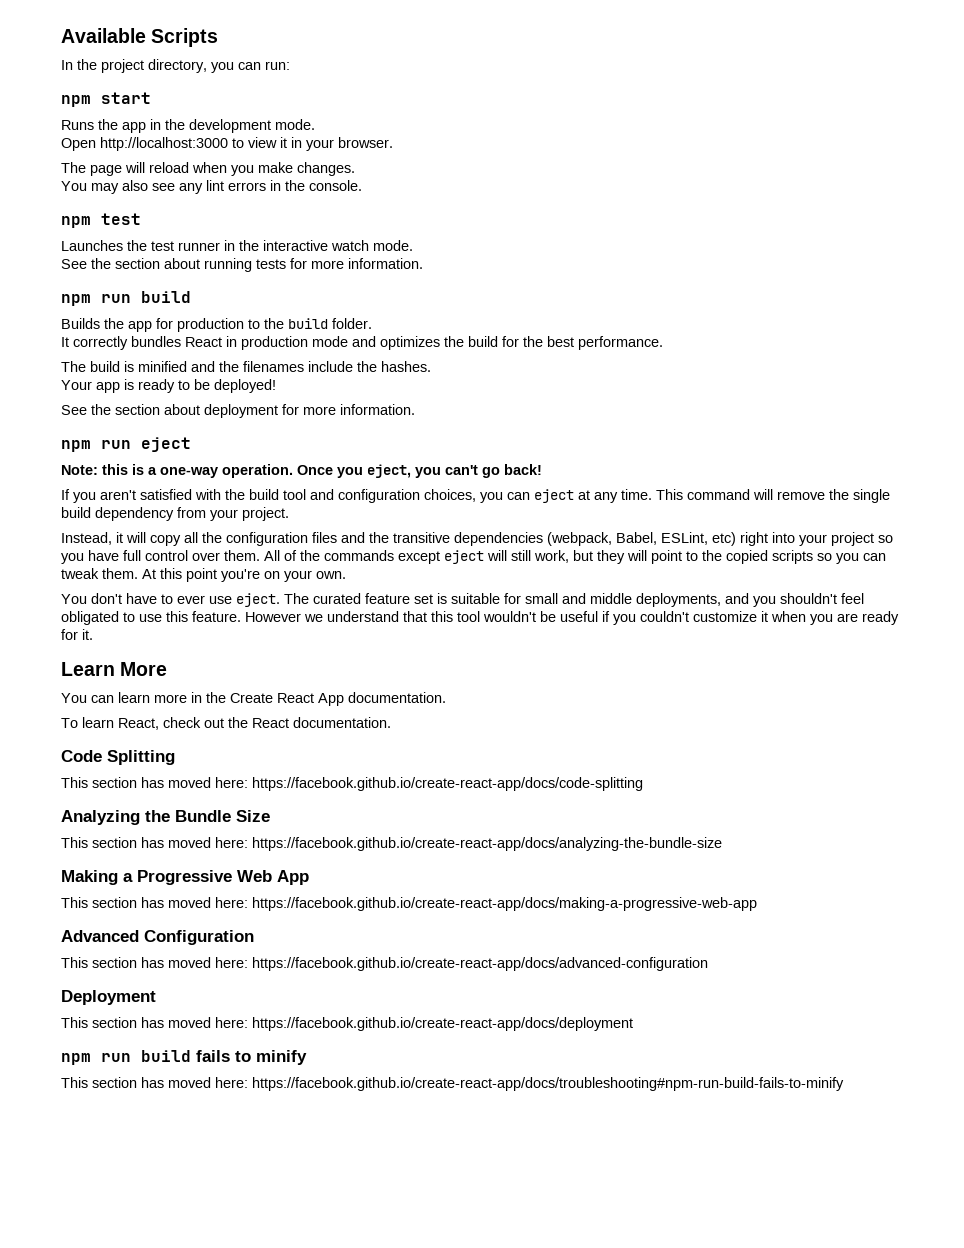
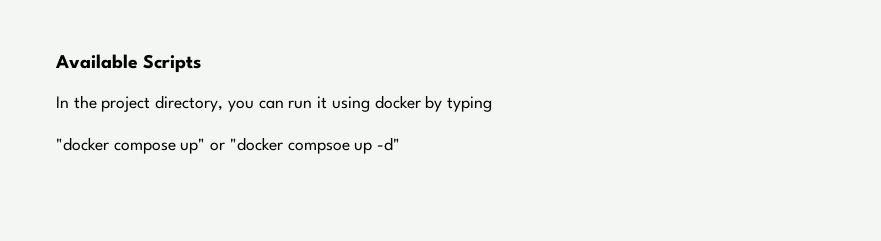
[265,61,290,70] [61,92,151,107] [61,119,315,133] [61,137,393,151] [61,162,355,176] [61,180,362,194] [61,213,141,228] [61,240,413,251] [61,258,423,272] [61,291,191,306] [61,318,372,332] [61,336,663,350] [61,361,431,372] [61,379,276,393] [61,404,415,418] [61,437,191,452] [61,464,542,478] [61,489,890,503] [61,507,289,521] [61,532,893,546] [61,550,886,564] [61,568,346,582] [61,593,864,607] [61,611,899,625] [61,629,93,640] [61,662,168,676] [61,692,446,706] [61,717,391,730] [61,750,175,765] [61,777,643,791] [61,810,270,825] [61,837,722,851] [61,870,309,885] [61,897,757,911] [61,930,254,945] [61,957,708,971] [61,990,156,1005] [61,1017,633,1031] [61,1050,307,1065] [61,1077,844,1091] run: // npm start // Runs the app in the development mode. // Open http://localhost:3000 to view it in your browser. // The page will reload when you make changes. // You may also see any lint errors in the console. // npm test // Launches the test runner in the interactive watch mode. // See the section about running tests for more information. // npm run build // Builds the app for production to the build folder. // It correctly bundles React in production mode and optimizes the build for the best performance. // The build is minified and the filenames include the hashes. // Your app is ready to be deployed! // See the section about deployment for more information. // npm run eject // Note: this is a one-way operation. Once you eject, you can't go back! // If you aren't satisfied with the build tool and configuration choices, you can eject at any time. This command will remove the single build dependency from your project. // Instead, it will copy all the configuration files and the transitive dependencies (webpack, Babel, ESLint, etc) right into your project so you have full control over them. All of the commands except eject will still work, but they will point to the copied scripts so you can tweak them. At this point you're on your own. // You don't have to ever use eject. The curated feature set is suitable for small and middle deployments, and you shouldn't feel obligated to use this feature. However we understand that this tool wouldn't be useful if you couldn't customize it when you are ready for it. // Learn More // You can learn more in the Create React App documentation. // To learn React, check out the React documentation. // Code Splitting // This section has moved here: https://facebook.github.io/create-react-app/docs/code-splitting // Analyzing the Bundle Size // This section has moved here: https://facebook.github.io/create-react-app/docs/analyzing-the-bundle-size // Making a Progressive Web App // This section has moved here: https://facebook.github.io/create-react-app/docs/making-a-progressive-web-app // Advanced Configuration // This section has moved here: https://facebook.github.io/create-react-app/docs/advanced-configuration // Deployment // This section has moved here: https://facebook.github.io/create-react-app/docs/deployment // npm run build fails to minify // This section has moved here: https://facebook.github.io/create-react-app/docs/troubleshooting#npm-run-build-fails-to-minify -> [288,95,492,112] [56,137,401,154] run it using docker by typing // "docker compose up" or "docker compsoe up -d"

